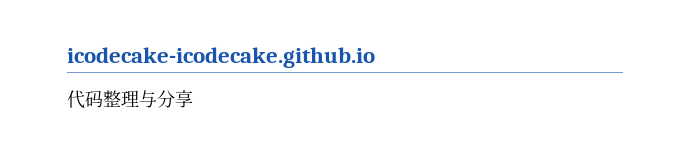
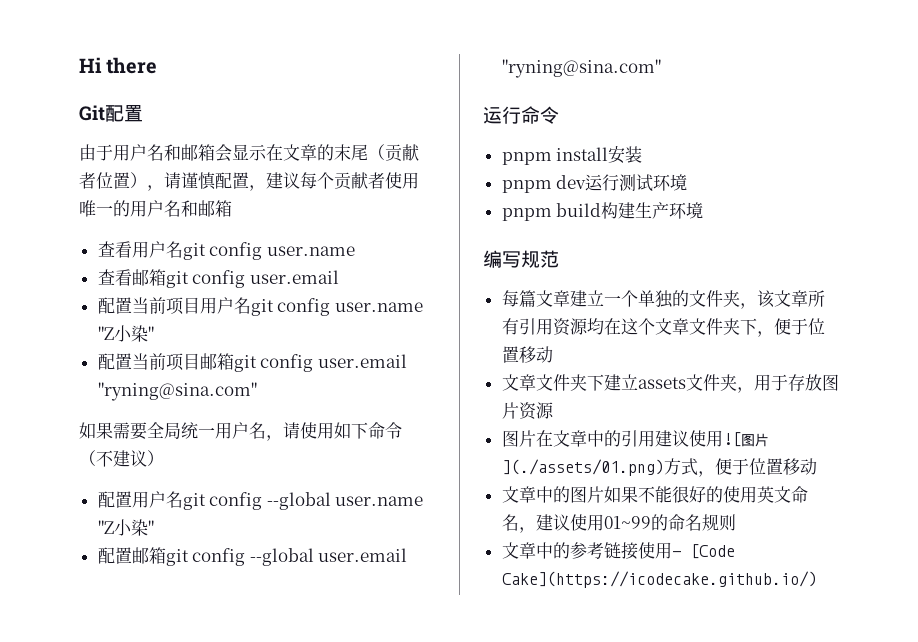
[67,47,375,68] [67,90,193,109] icodecake-icodecake.github.io // 代码整理与分享 -> [79,57,158,74] [79,105,143,122] [79,144,419,162] [79,172,419,191] [79,200,232,217] [97,241,355,260] [97,269,339,288] [97,297,423,316] [97,325,154,342] [97,353,407,372] [97,382,257,401] [79,422,402,441] [79,450,164,467] [97,491,424,510] [97,519,154,536] [97,547,408,566] [501,59,661,78] [483,106,559,124] [501,146,643,165] [501,174,688,193] [501,202,704,221] [483,250,559,268] [501,290,825,309] [501,318,825,337] [501,346,553,363] [501,374,839,393] [501,402,554,420] [501,430,769,447] [501,458,817,477] [501,486,808,503] [501,514,736,533] [501,542,735,560] [501,571,817,588] Hi there // Git配置 // 由于用户名和邮箱会显示在文章的末尾（贡献者位置），请谨慎配置，建议每个贡献者使用唯一的用户名和邮箱 // 查看用户名git config user.name // 查看邮箱git config user.email // 配置当前项目用户名git config user.name "Z小染" // 配置当前项目邮箱git config user.email "ryning@sina.com" // 如果需要全局统一用户名，请使用如下命令（不建议） // 配置用户名git config --global user.name "Z小染" // 配置邮箱git config --global user.email "ryning@sina.com" // 运行命令 // pnpm install安装 // pnpm dev运行测试环境 // pnpm build构建生产环境 // 编写规范 // 每篇文章建立一个单独的文件夹，该文章所有引用资源均在这个文章文件夹下，便于位置移动 // 文章文件夹下建立assets文件夹，用于存放图片资源 // 图片在文章中的引用建议使用![图片](./assets/01.png)方式，便于位置移动 // 文章中的图片如果不能很好的使用英文命名，建议使用01~99的命名规则 // 文章中的参考链接使用- [Code Cake](https://icodecake.github.io/)

